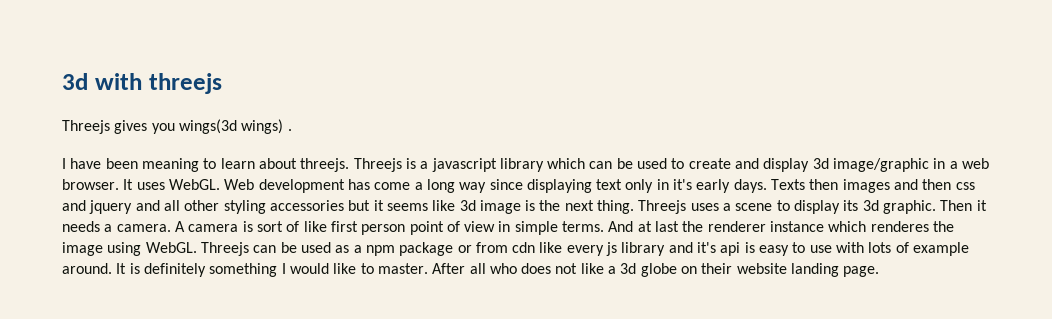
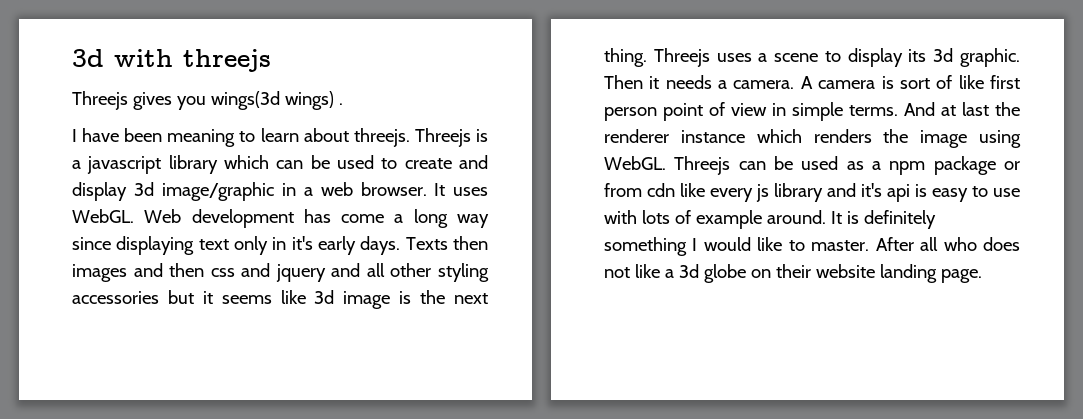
[870,221,929,232] renderes -> [813,129,872,143] renders

